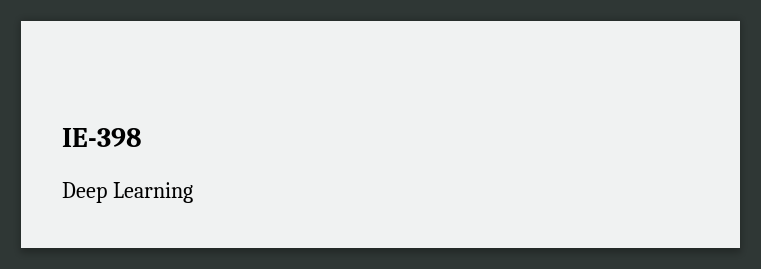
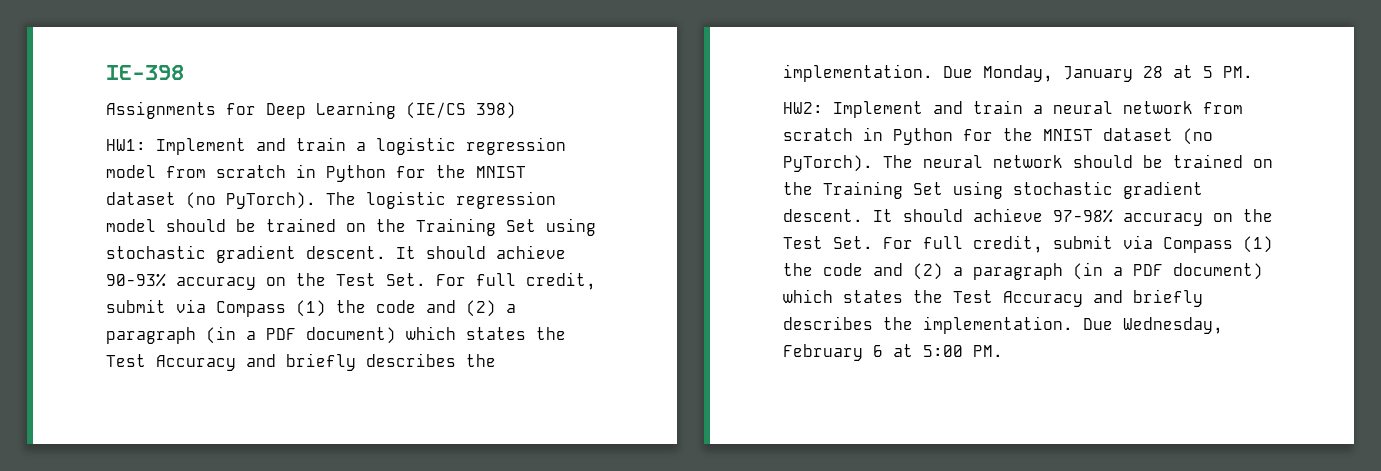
[62,182,193,203] Deep Learning -> [106,101,516,119] [106,137,566,155] [106,164,526,182] [106,191,556,209] [106,218,596,236] [106,245,566,263] [106,272,596,290] [106,299,516,317] [106,326,566,344] [106,353,496,371] [783,64,1253,82] [783,100,1243,118] [783,127,1213,145] [783,154,1273,172] [783,181,1203,199] [783,208,1273,226] [783,235,1273,253] [783,262,1263,280] [783,289,1203,307] [783,316,1223,334] [783,344,1003,361] Assignments for Deep Learning (IE/CS 398) // HW1: Implement and train a logistic regression model from scratch in Python for the MNIST dataset (no PyTorch). The logistic regression model should be trained on the Training Set using stochastic gradient descent. It should achieve 90-93% accuracy on the Test Set. For full credit, submit via Compass (1) the code and (2) a paragraph (in a PDF document) which states the Test Accuracy and briefly describes the implementation. Due Monday, January 28 at 5 PM. // HW2: Implement and train a neural network from scratch in Python for the MNIST dataset (no PyTorch). The neural network should be trained on the Training Set using stochastic gradient descent. It should achieve 97-98% accuracy on the Test Set. For full credit, submit via Compass (1) the code and (2) a paragraph (in a PDF document) which states the Test Accuracy and briefly describes the implementation. Due Wednesday, February 6 at 5:00 PM.

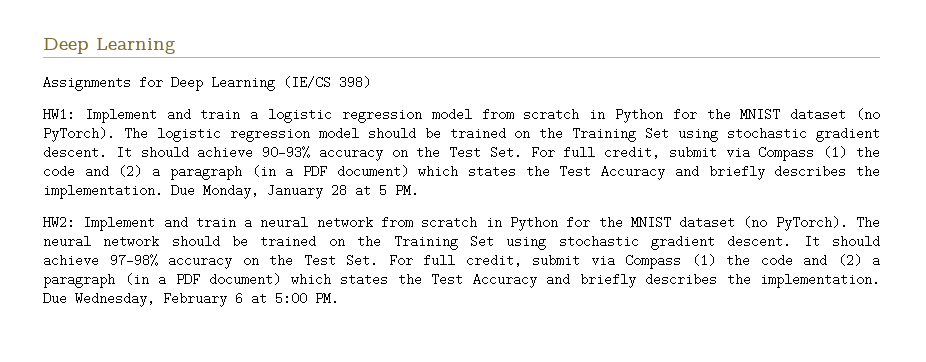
[106,65,184,80] IE-398 -> [43,38,176,54] Deep Learning

